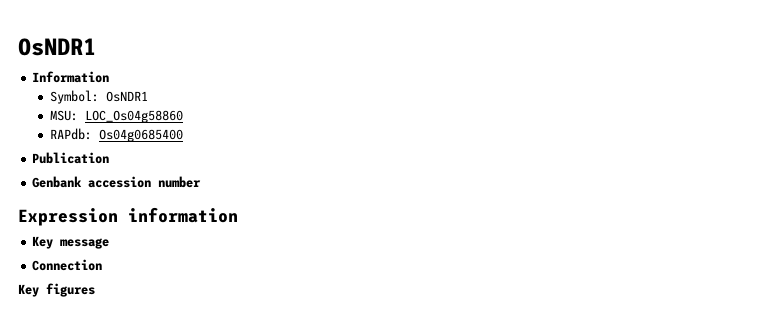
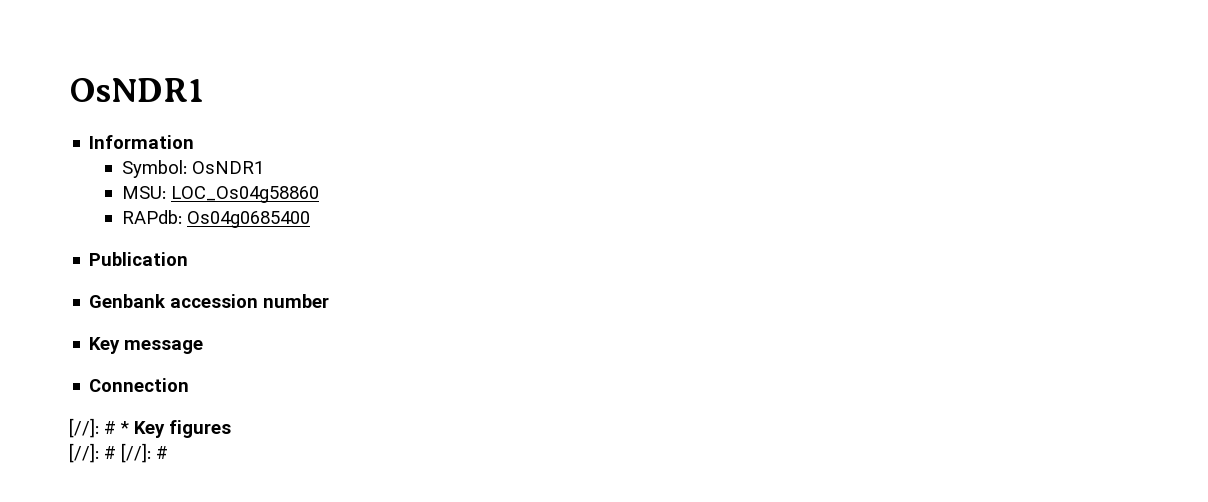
[18,207,238,226] // Expression information -> (330, 301) none
(103, 265) none -> [69,418,129,438] [//]: # *
(95, 290) none -> [69,443,168,463] // [//]: # [//]: #

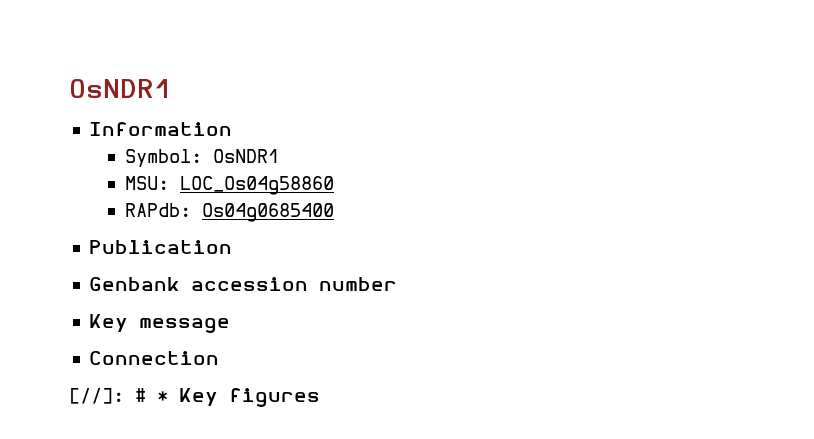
[69,443,168,463] // [//]: # [//]: # -> (320, 397) none

